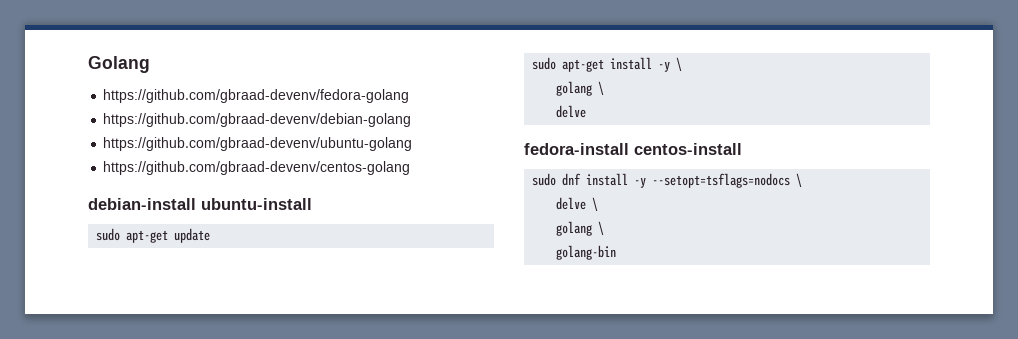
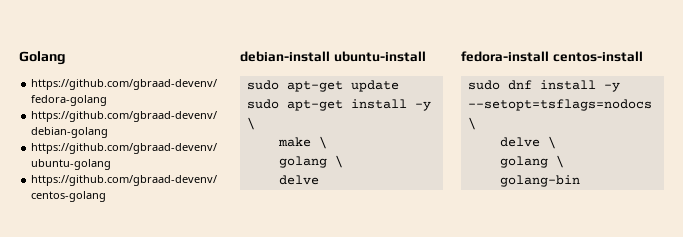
(683, 64) none -> [277,136,327,149] // make \

